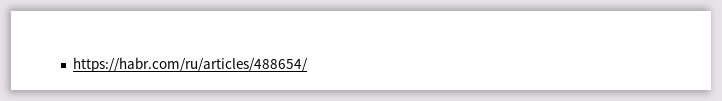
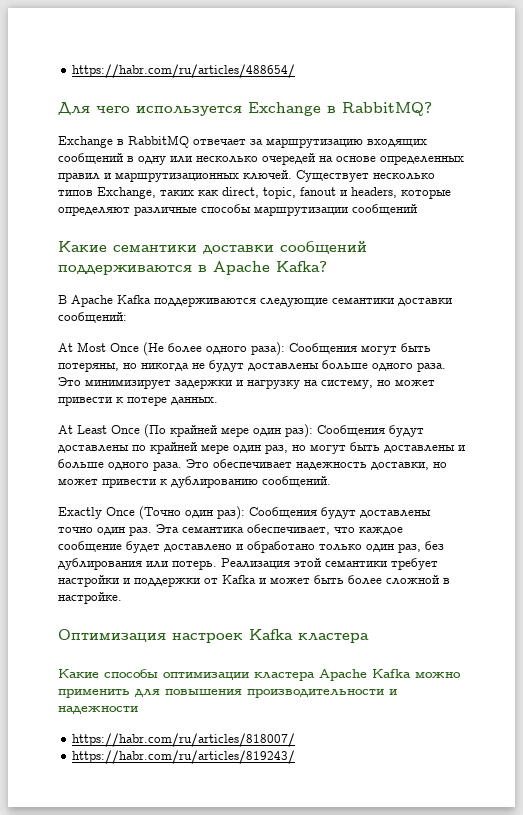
(308, 64) none -> [58,102,432,116] [58,135,427,148] [58,153,464,165] [58,170,435,182] [58,187,451,199] [58,204,417,216] [58,241,367,254] [58,261,327,275] [58,295,452,307] [58,312,127,323] [58,342,431,356] [58,360,446,372] [58,377,435,389] [58,396,218,406] [58,424,424,438] [58,442,465,454] [58,459,447,471] [58,476,331,488] [58,506,431,520] [58,524,403,536] [58,541,444,553] [58,558,438,570] [58,575,450,587] [58,592,122,604] [58,629,369,643] [58,669,461,681] [58,689,397,698] [58,706,138,714] [72,733,296,747] [72,750,296,764] // Для чего используется Exchange в RabbitMQ? // Exchange в RabbitMQ отвечает за маршрутизацию входящих сообщений в одну или несколько очередей на основе определенных правил и маршрутизационных ключей. Существует несколько типов Exchange, таких как direct, topic, fanout и headers, которые определяют различные способы маршрутизации сообщений // Какие семантики доставки сообщений поддерживаются в Apache Kafka? // В Apache Kafka поддерживаются следующие семантики доставки сообщений: // At Most Once (Не более одного раза): Сообщения могут быть потеряны, но никогда не будут доставлены больше одного раза. Это минимизирует задержки и нагрузку на систему, но может привести к потере данных. // At Least Once (По крайней мере один раз): Сообщения будут доставлены по крайней мере один раз, но могут быть доставлены и больше одного раза. Это обеспечивает надежность доставки, но может привести к дублированию сообщений. // Exactly Once (Точно один раз): Сообщения будут доставлены точно один раз. Эта семантика обеспечивает, что каждое сообщение будет доставлено и обработано только один раз, без дублирования или потерь. Реализация этой семантики требует настройки и поддержки от Kafka и может быть более сложной в настройке. // Оптимизация настроек Kafka кластера // Какие способы оптимизации кластера Apache Kafka можно применить для повышения производительности и надежности // https://habr.com/ru/articles/818007/ // https://habr.com/ru/articles/819243/

